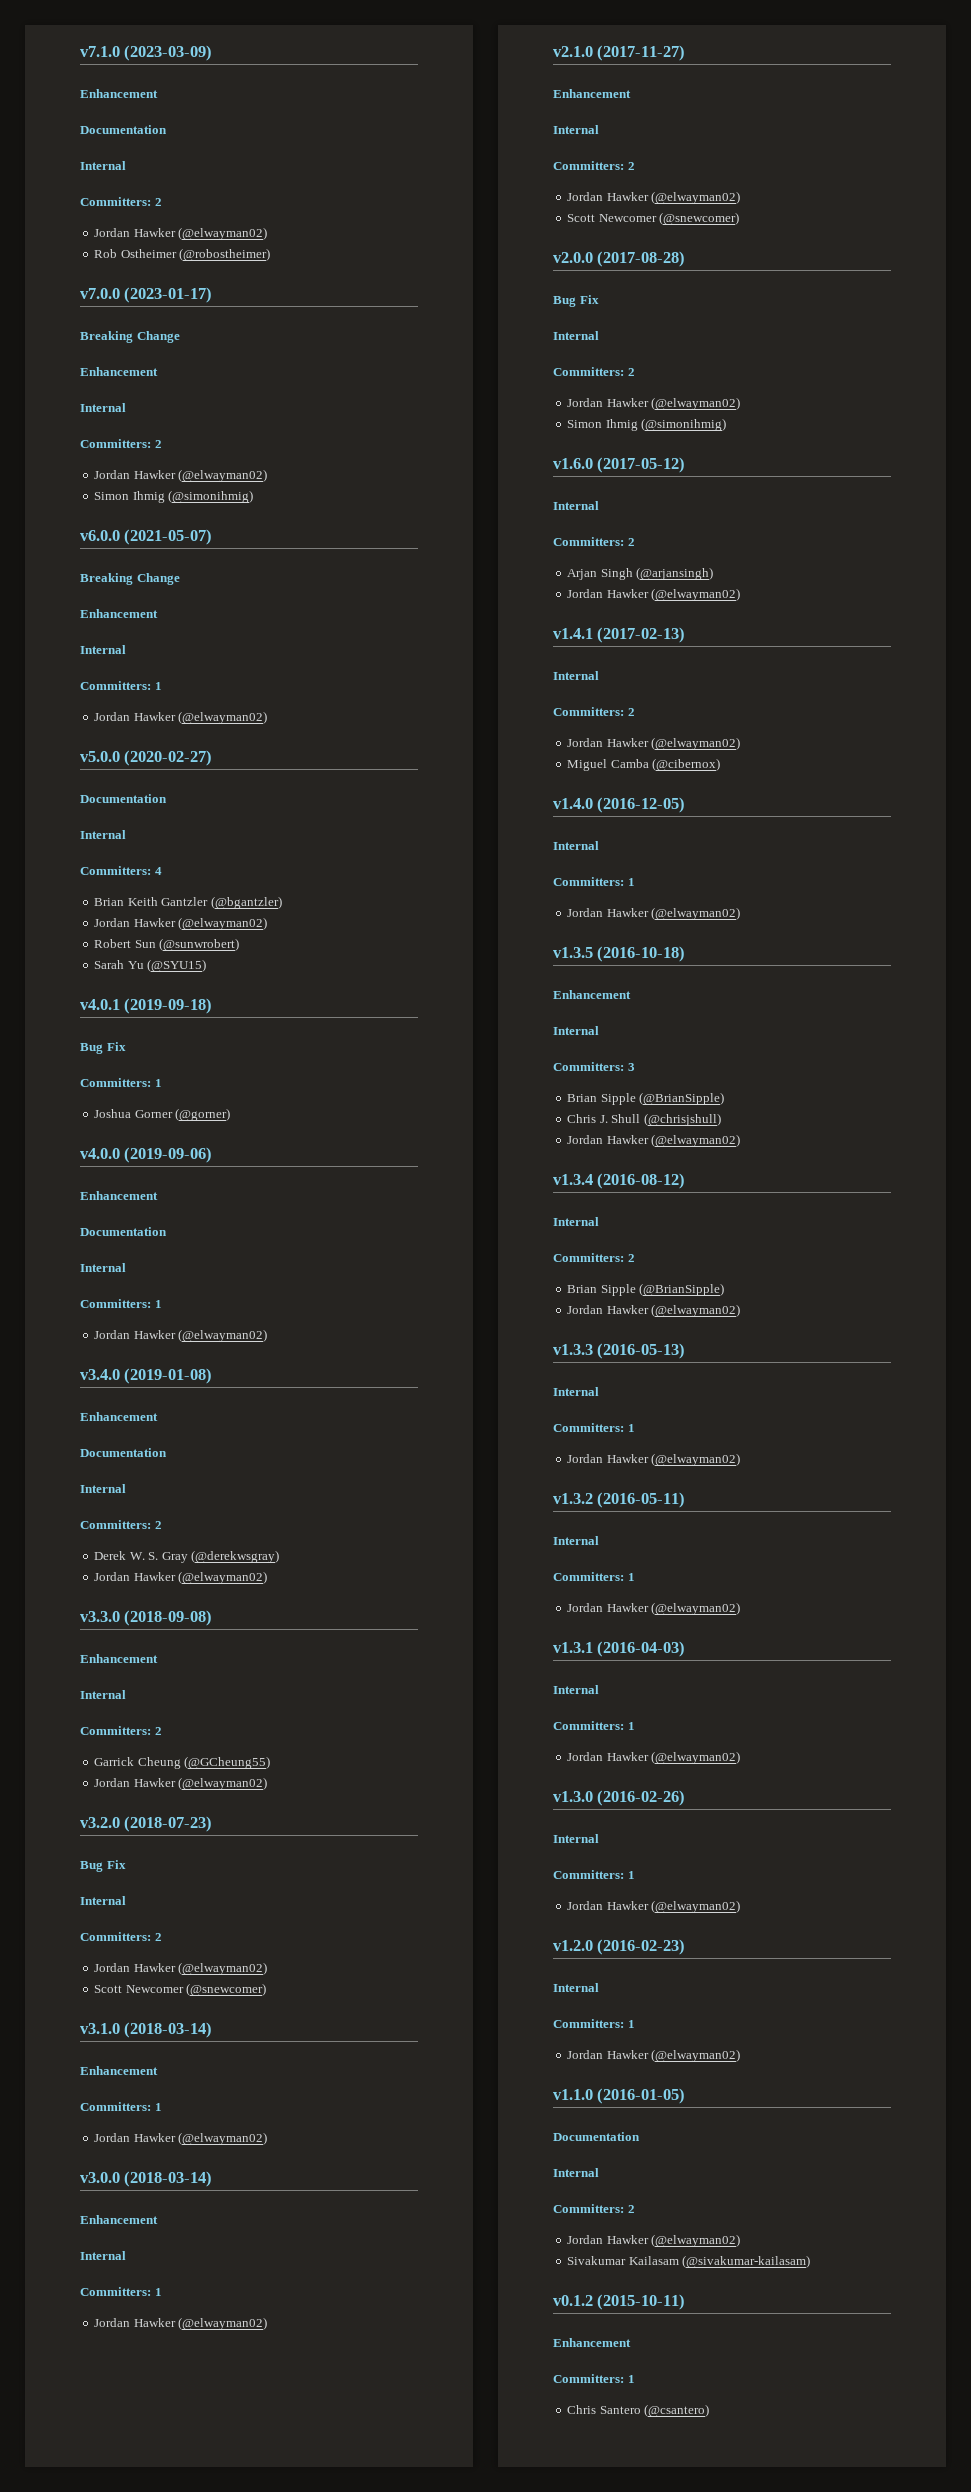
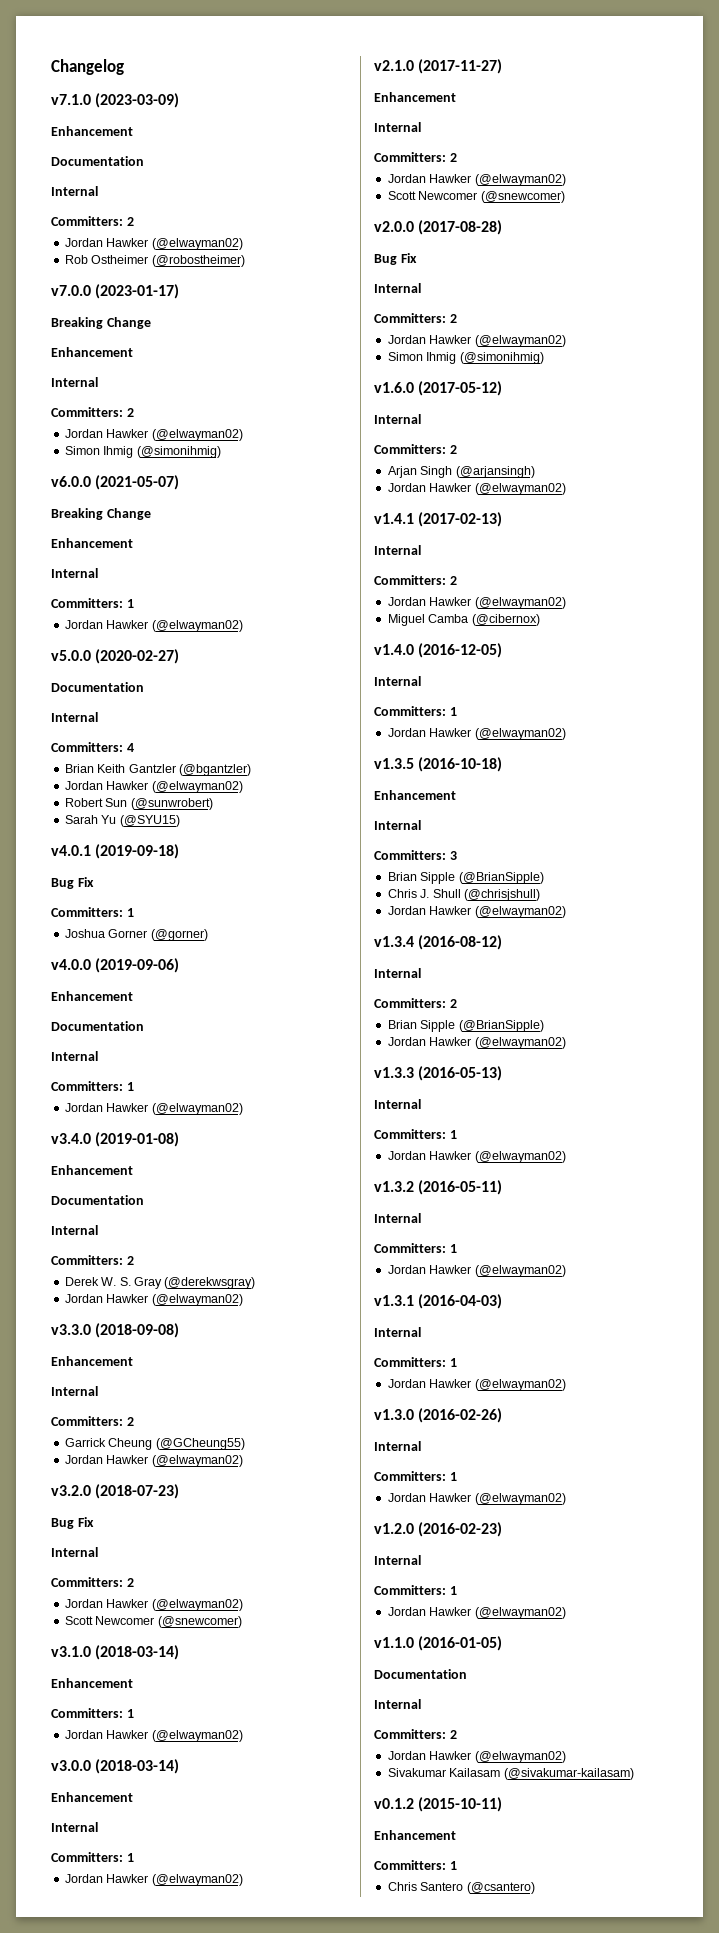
(80, 51) none -> [51,59,124,75] Changelog //

